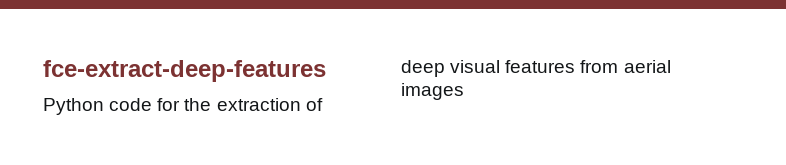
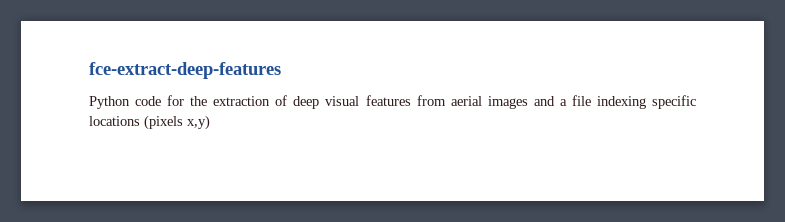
(464, 91) none -> [533,95,696,109] [89,115,210,130] and a file indexing specific locations (pixels x,y)

